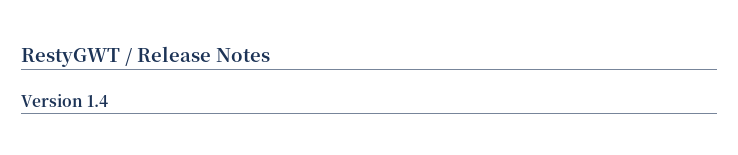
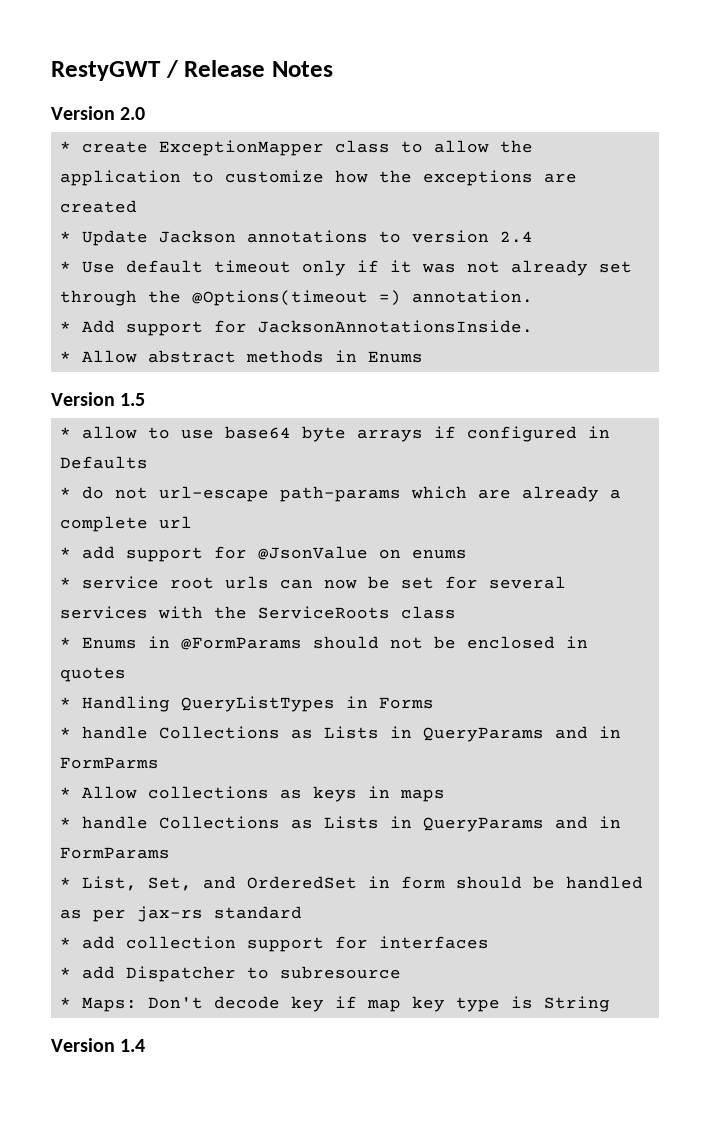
(270, 55) none -> [51,106,146,120] [60,140,534,156] [60,170,578,186] [60,200,138,213] [60,230,534,246] [60,260,633,276] [60,290,534,306] [60,320,534,336] [60,350,424,363] [51,392,146,406] [60,426,611,442] [60,456,149,469] [60,486,622,502] [60,516,193,532] [60,546,468,562] [60,576,567,589] [60,606,457,619] [60,636,589,650] [60,667,127,682] [60,696,435,712] [60,726,622,742] [60,757,160,769] [60,786,446,802] [60,816,622,832] [60,847,171,859] [60,876,644,891] [60,906,303,922] [60,936,490,952] [60,966,402,982] [60,996,611,1012] // Version 2.0 // * create ExceptionMapper class to allow the application to customize how the exceptions are created // * Update Jackson annotations to version 2.4 // * Use default timeout only if it was not already set through the @Options(timeout =) annotation. // * Add support for JacksonAnnotationsInside. // * Allow abstract methods in Enums // Version 1.5 // * allow to use base64 byte arrays if configured in Defaults // * do not url-escape path-params which are already a complete url // * add support for @JsonValue on enums // * service root urls can now be set for several services with the ServiceRoots class // * Enums in @FormParams should not be enclosed in quotes // * Handling QueryListTypes in Forms // * handle Collections as Lists in QueryParams and in FormParms // * Allow collections as keys in maps // * handle Collections as Lists in QueryParams and in FormParams // * List, Set, and OrderedSet in form should be handled as per jax-rs standard // * add collection support for interfaces // * add Dispatcher to subresource // * Maps: Don't decode key if map key type is String

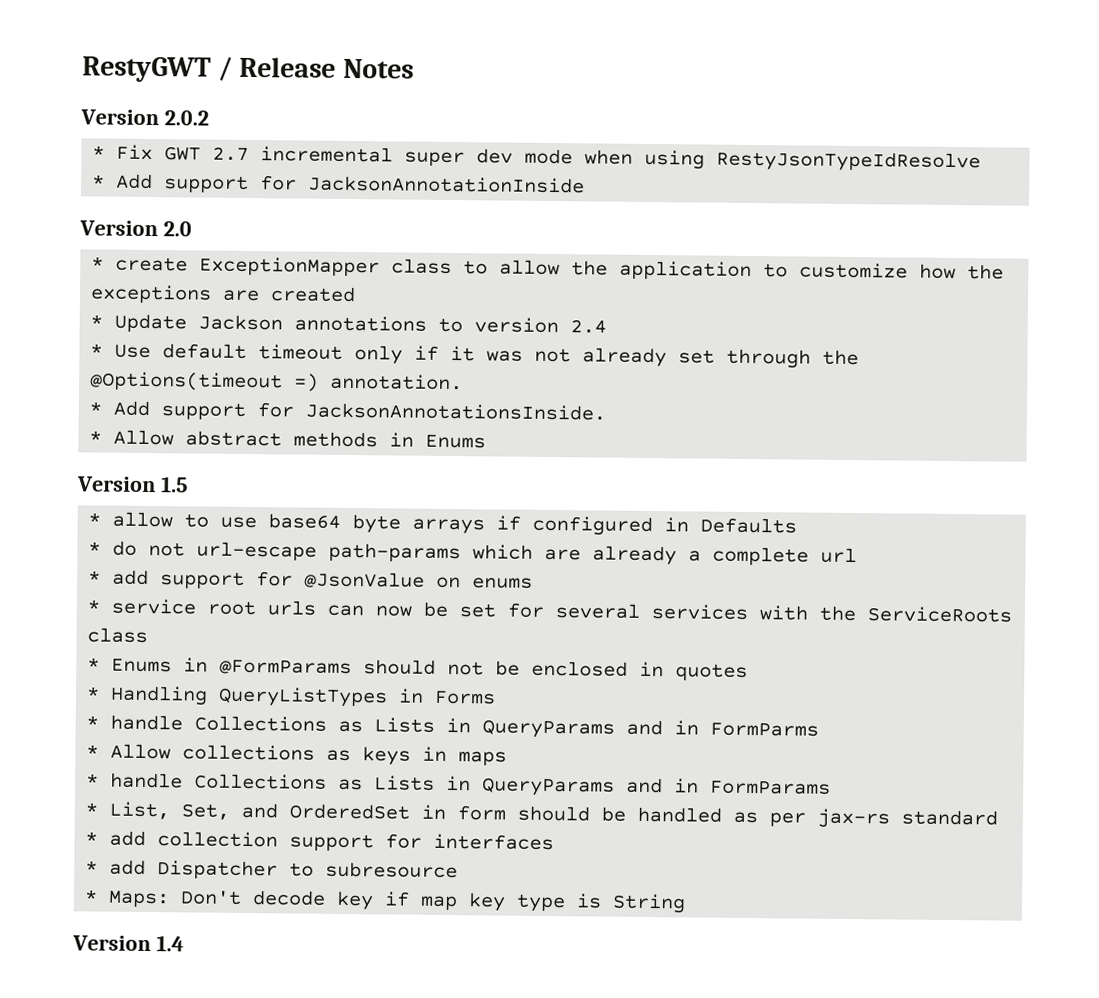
(333, 69) none -> [80,109,209,126] [92,144,982,173] [92,173,586,194] // Version 2.0.2 // * Fix GWT 2.7 incremental super dev mode when using RestyJsonTypeIdResolve // * Add support for JacksonAnnotationInside

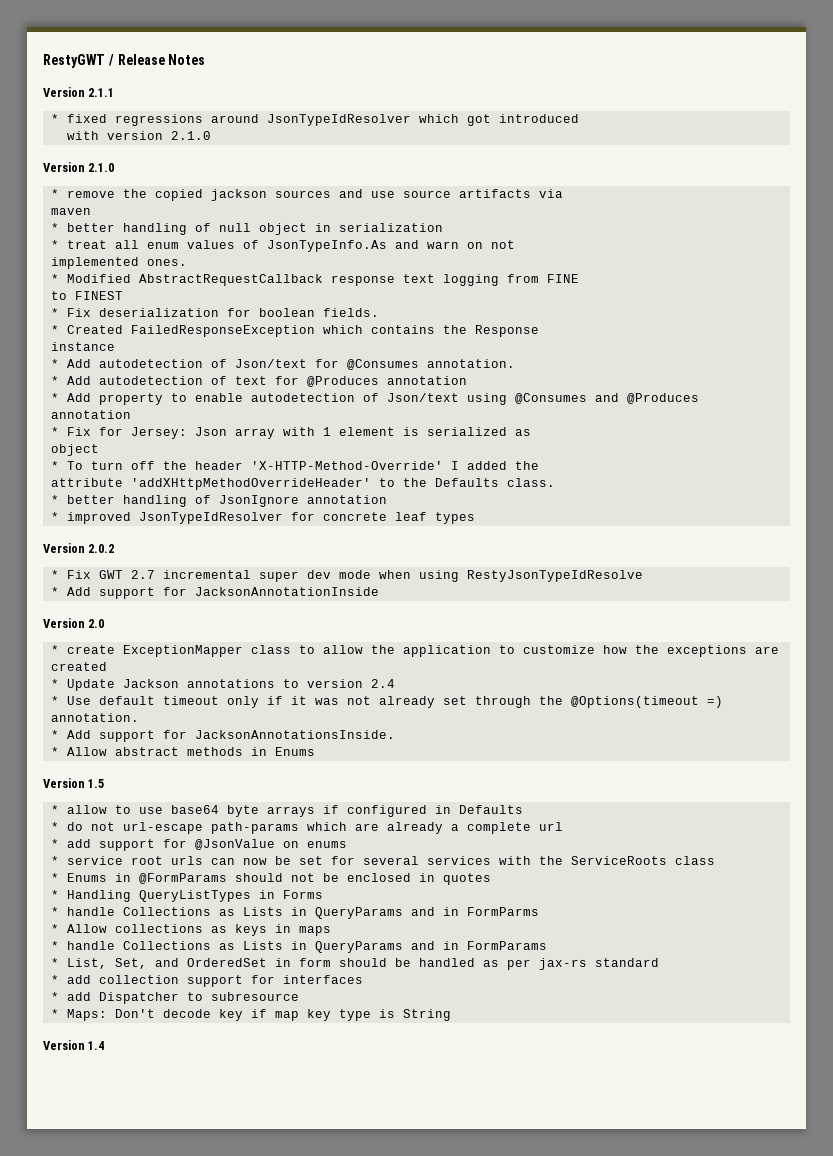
(414, 68) none -> [43,87,115,97] [50,114,579,126] [66,131,211,140] [43,162,115,172] [50,189,563,201] [50,208,91,215] [50,223,443,235] [50,240,515,252] [50,257,187,269] [50,274,579,286] [50,291,123,300] [50,308,379,317] [50,325,539,337] [50,342,115,351] [50,359,515,370] [50,376,467,387] [50,393,699,405] [50,410,131,419] [50,427,531,439] [50,444,99,456] [50,461,539,470] [50,478,555,490] [50,495,387,507] [50,512,475,524] // Version 2.1.1 // * fixed regressions around JsonTypeIdResolver which got introduced // with version 2.1.0 // Version 2.1.0 // * remove the copied jackson sources and use source artifacts via // maven // * better handling of null object in serialization // * treat all enum values of JsonTypeInfo.As and warn on not // implemented ones. // * Modified AbstractRequestCallback response text logging from FINE // to FINEST // * Fix deserialization for boolean fields. // * Created FailedResponseException which contains the Response // instance // * Add autodetection of Json/text for @Consumes annotation. // * Add autodetection of text for @Produces annotation // * Add property to enable autodetection of Json/text using @Consumes and @Produces annotation // * Fix for Jersey: Json array with 1 element is serialized as // object // * To turn off the header 'X-HTTP-Method-Override' I added the // attribute 'addXHttpMethodOverrideHeader' to the Defaults class. // * better handling of JsonIgnore annotation // * improved JsonTypeIdResolver for concrete leaf types

